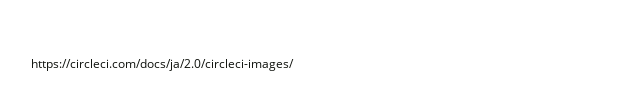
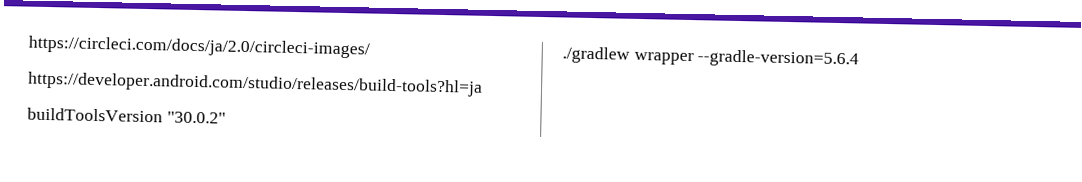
(294, 65) none -> [27,71,483,97] [27,107,226,124] [562,46,860,69] // https://developer.android.com/studio/releases/build-tools?hl=ja // buildToolsVersion "30.0.2" // ./gradlew wrapper --gradle-version=5.6.4

